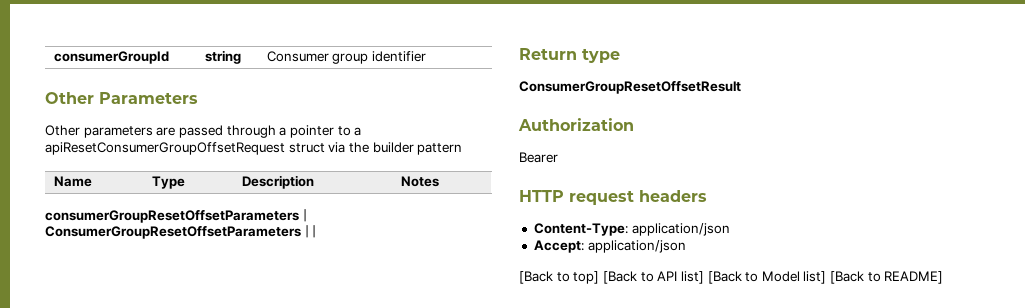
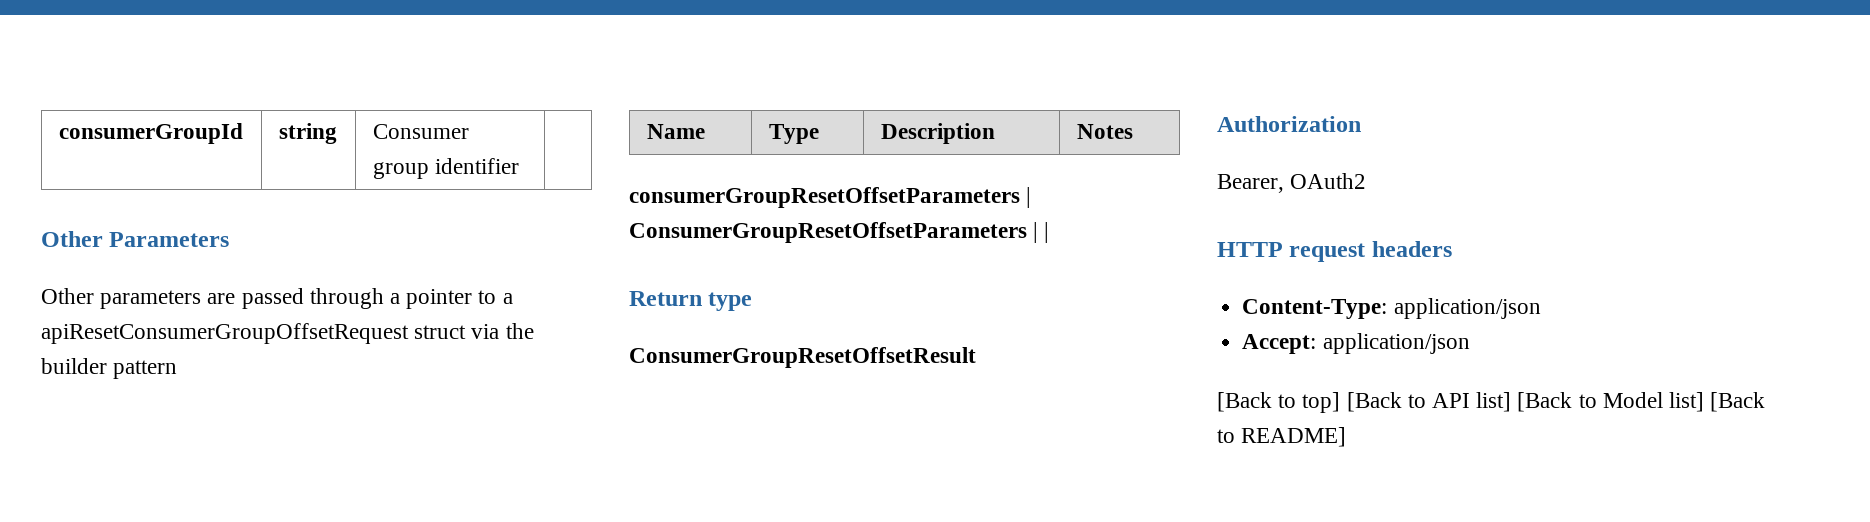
[519,152,558,163] Bearer -> [1217,173,1367,193] Bearer, OAuth2

